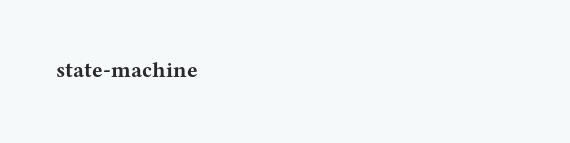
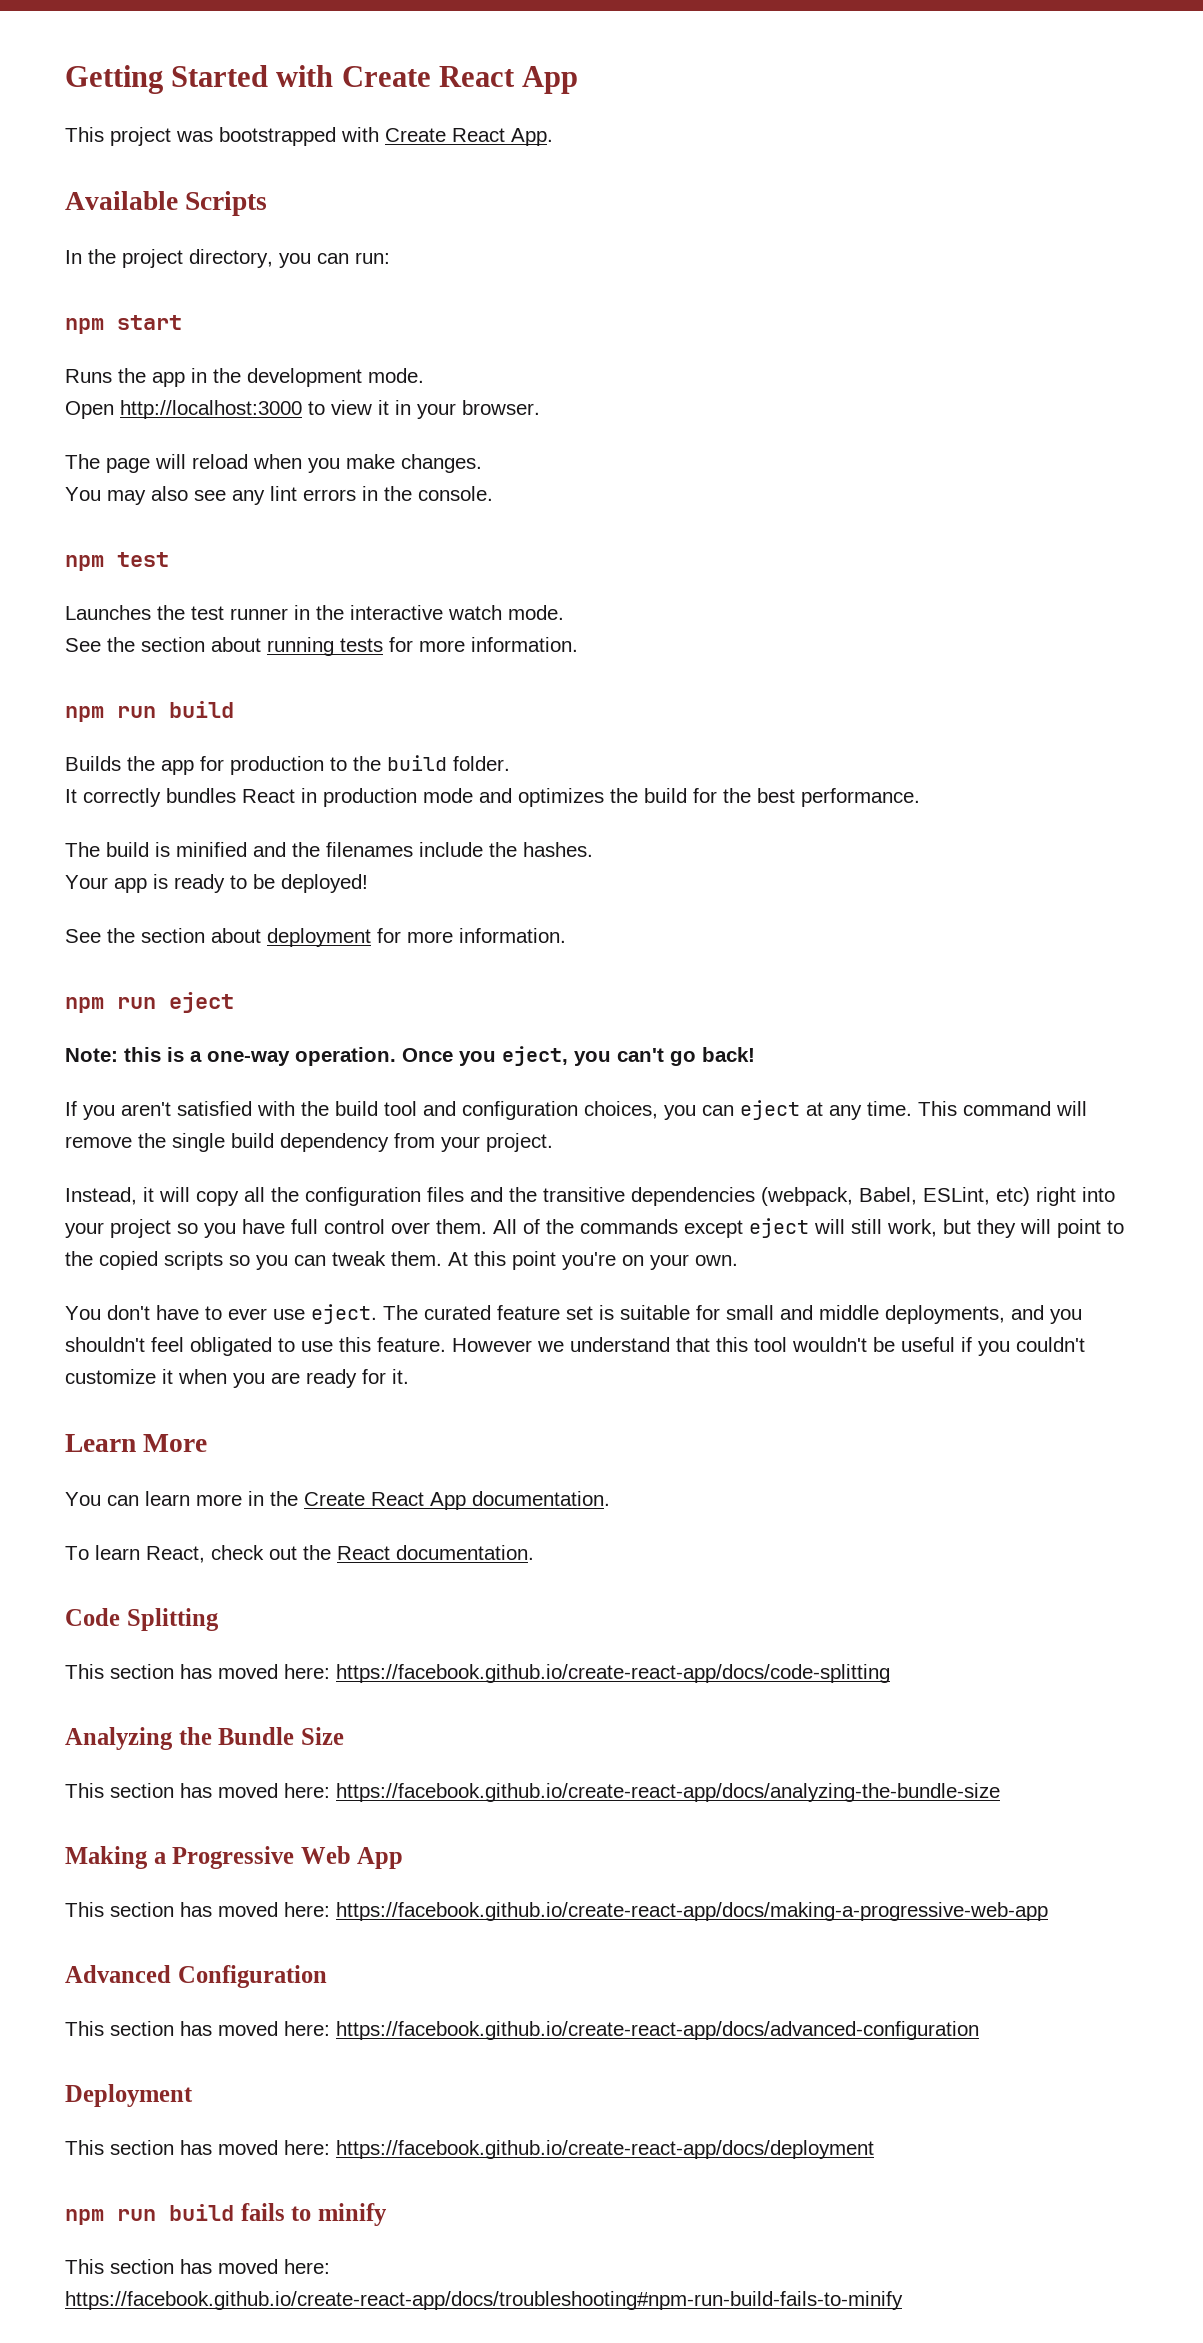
[56,62,198,77] state-machine -> [65,65,579,94] [65,127,553,146] [65,191,268,216] [65,249,390,268] [65,315,182,334] [65,368,424,387] [65,400,540,419] [65,454,482,473] [65,486,493,505] [65,552,169,571] [65,605,564,620] [65,637,578,656] [65,701,234,722] [65,755,510,775] [65,788,920,807] [65,842,593,857] [65,874,368,893] [65,928,566,947] [65,992,234,1013] [65,1046,755,1066] [65,1100,1087,1120] [65,1133,553,1152] [65,1187,1115,1206] [65,1218,1124,1238] [65,1251,738,1270] [65,1304,1082,1324] [65,1337,1085,1356] [65,1369,409,1388] [65,1434,208,1452] [65,1491,610,1510] [65,1545,534,1563] [65,1608,219,1631] [65,1664,890,1683] [65,1727,344,1750] [65,1783,1000,1802] [65,1846,404,1869] [65,1902,1048,1921] [65,1965,327,1988] [65,2021,979,2040] [65,2084,193,2107] [65,2140,874,2159] [65,2203,387,2226] [65,2259,330,2274] [65,2291,903,2310] Getting Started with Create React App // This project was bootstrapped with Create React App. // Available Scripts // In the project directory, you can run: // npm start // Runs the app in the development mode. // Open http://localhost:3000 to view it in your browser. // The page will reload when you make changes. // You may also see any lint errors in the console. // npm test // Launches the test runner in the interactive watch mode. // See the section about running tests for more information. // npm run build // Builds the app for production to the build folder. // It correctly bundles React in production mode and optimizes the build for the best performance. // The build is minified and the filenames include the hashes. // Your app is ready to be deployed! // See the section about deployment for more information. // npm run eject // Note: this is a one-way operation. Once you eject, you can't go back! // If you aren't satisfied with the build tool and configuration choices, you can eject at any time. This command will remove the single build dependency from your project. // Instead, it will copy all the configuration files and the transitive dependencies (webpack, Babel, ESLint, etc) right into your project so you have full control over them. All of the commands except eject will still work, but they will point to the copied scripts so you can tweak them. At this point you're on your own. // You don't have to ever use eject. The curated feature set is suitable for small and middle deployments, and you shouldn't feel obligated to use this feature. However we understand that this tool wouldn't be useful if you couldn't customize it when you are ready for it. // Learn More // You can learn more in the Create React App documentation. // To learn React, check out the React documentation. // Code Splitting // This section has moved here: https://facebook.github.io/create-react-app/docs/code-splitting // Analyzing the Bundle Size // This section has moved here: https://facebook.github.io/create-react-app/docs/analyzing-the-bundle-size // Making a Progressive Web App // This section has moved here: https://facebook.github.io/create-react-app/docs/making-a-progressive-web-app // Advanced Configuration // This section has moved here: https://facebook.github.io/create-react-app/docs/advanced-configuration // Deployment // This section has moved here: https://facebook.github.io/create-react-app/docs/deployment // npm run build fails to minify // This section has moved here: https://facebook.github.io/create-react-app/docs/troubleshooting#npm-run-build-fails-to-minify

